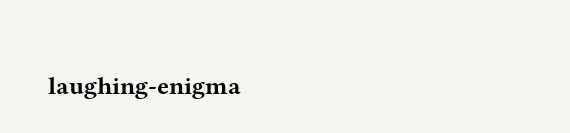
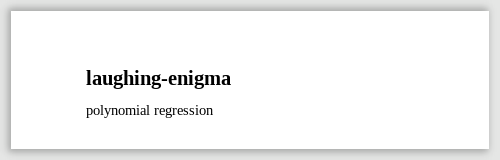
(241, 88) none -> [86,105,214,118] // polynomial regression

